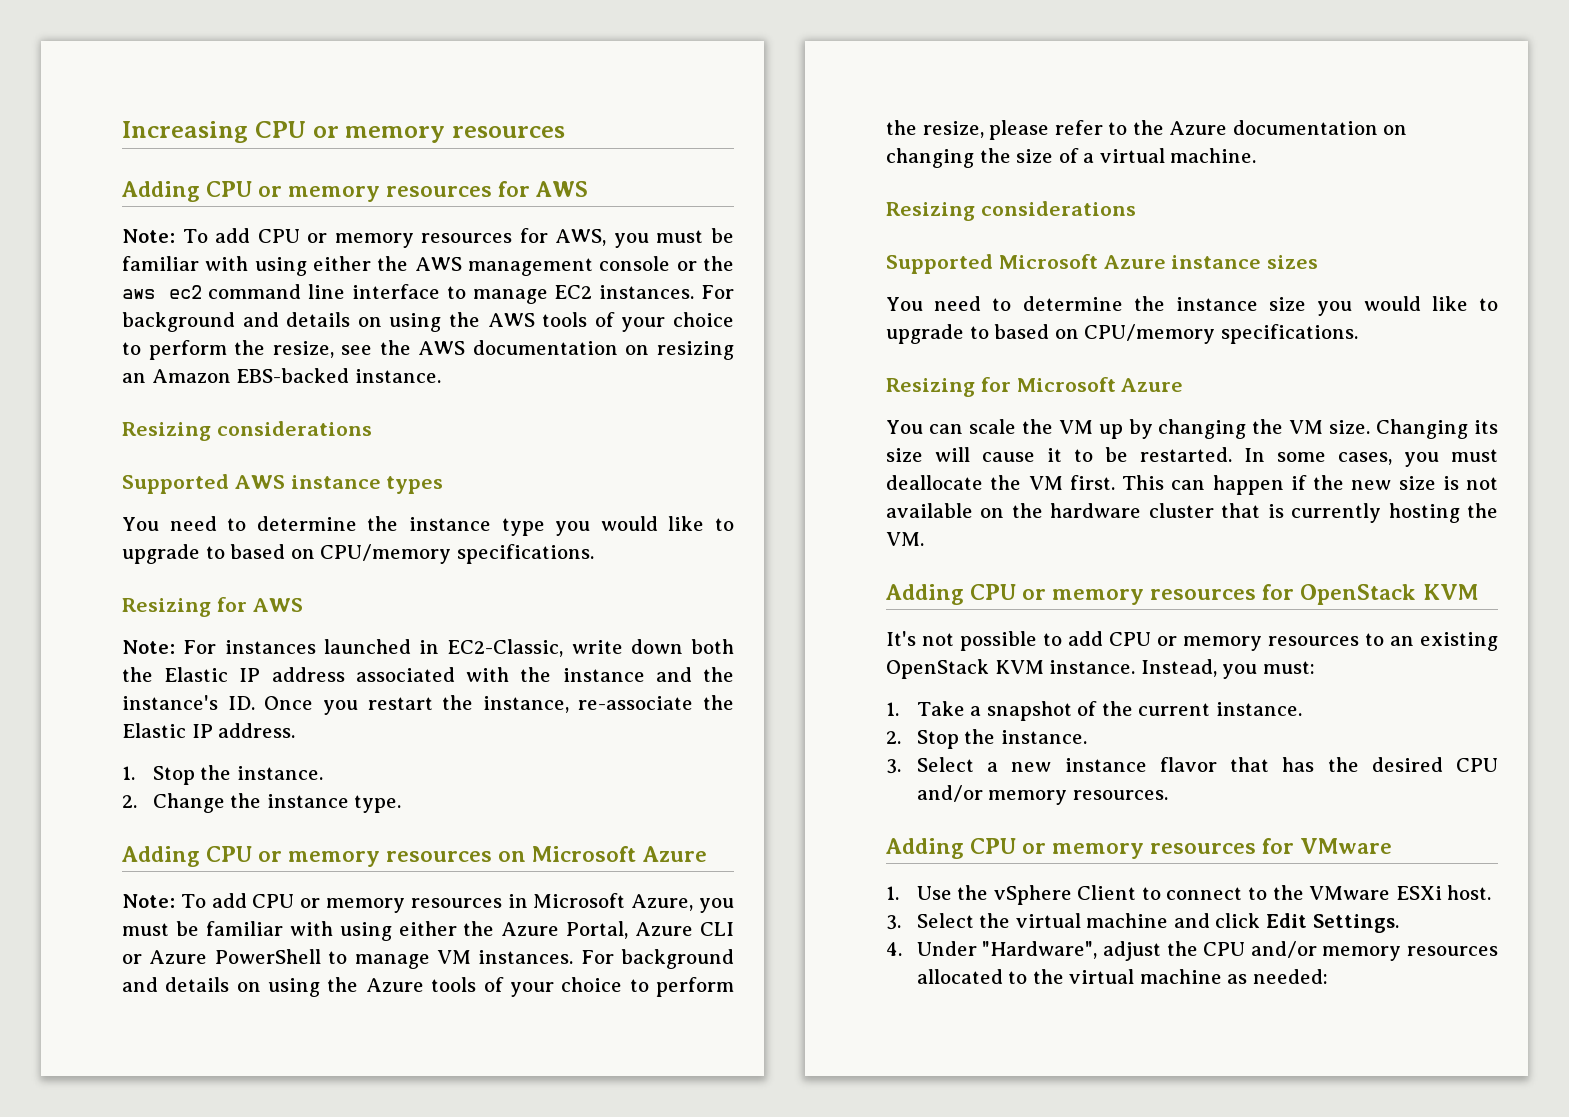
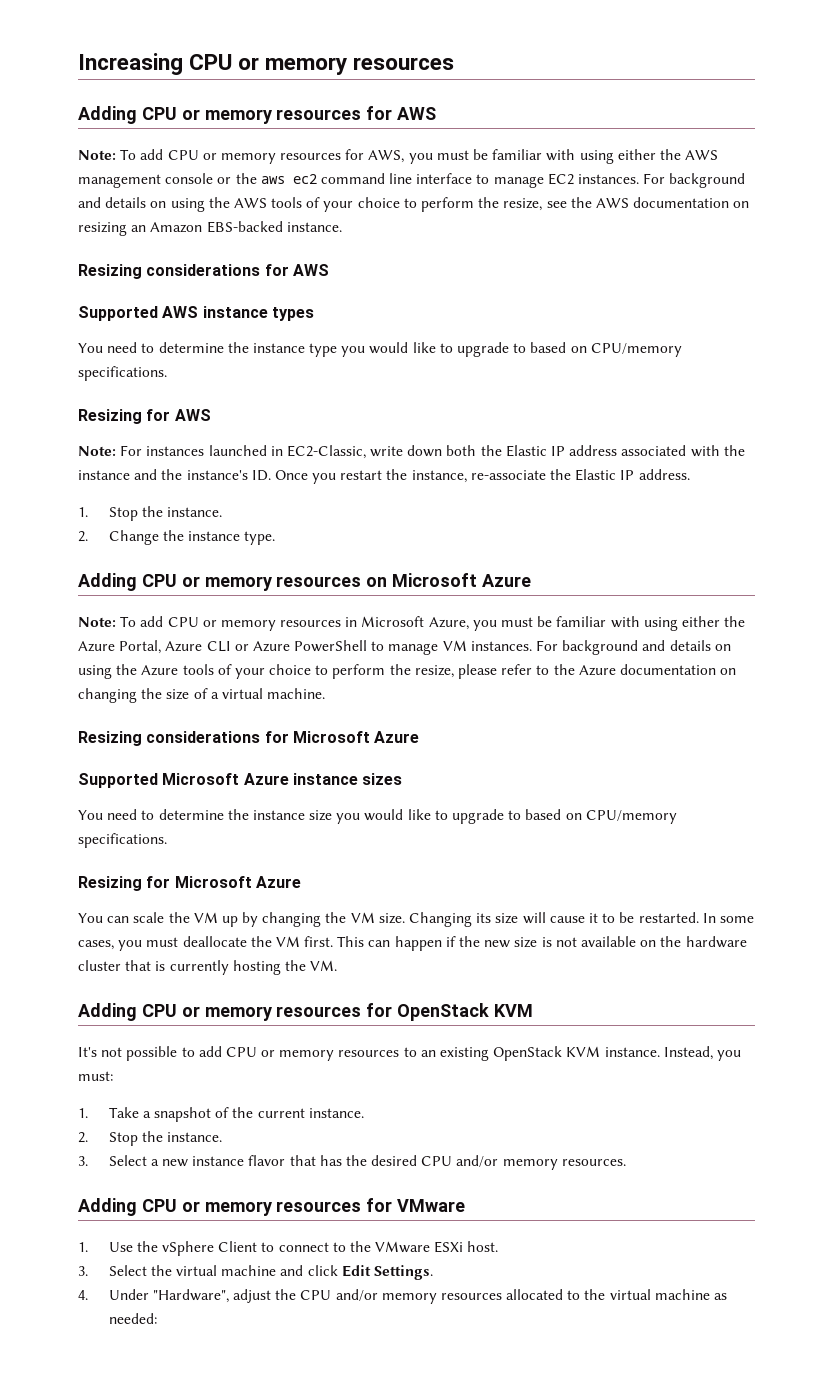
(372, 428) none -> [264,264,329,276] for AWS
(1136, 208) none -> [264,731,420,743] for Microsoft Azure

